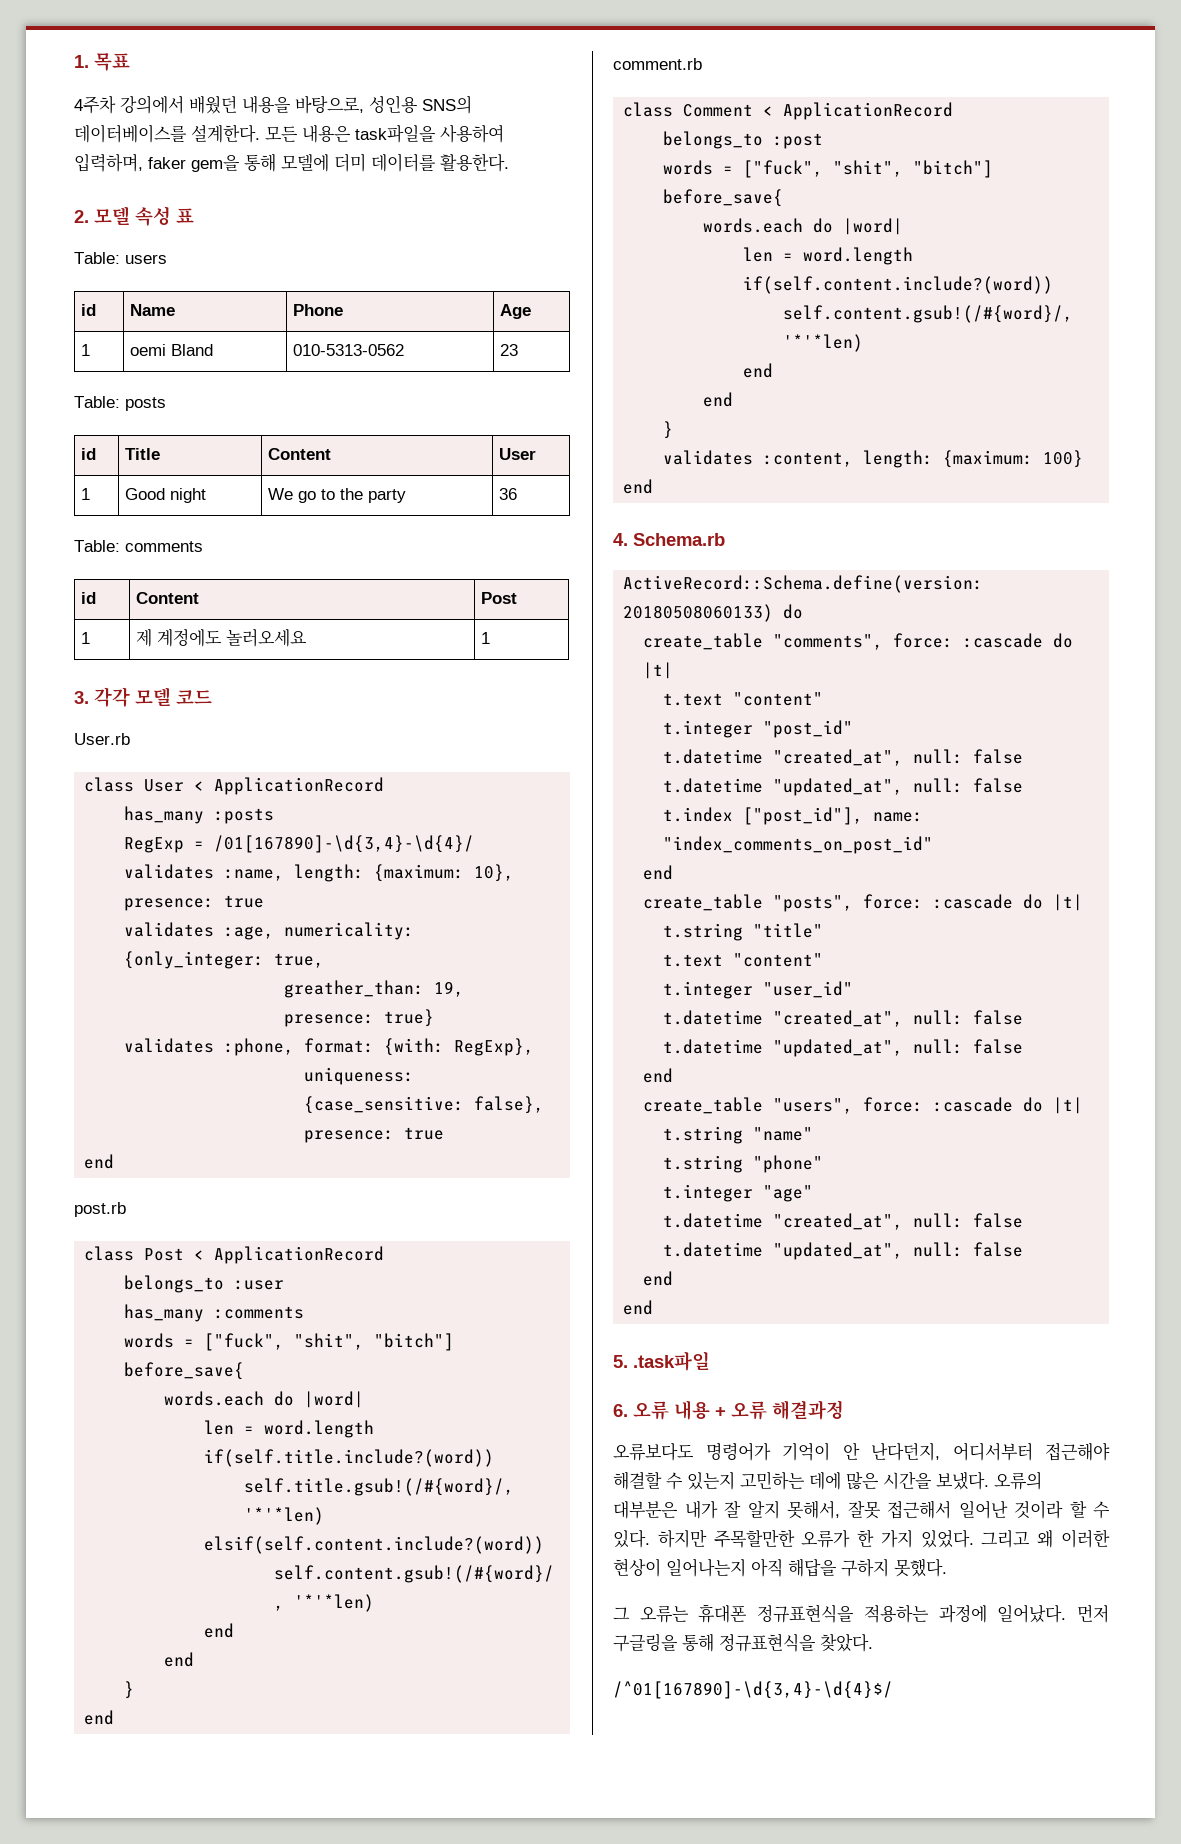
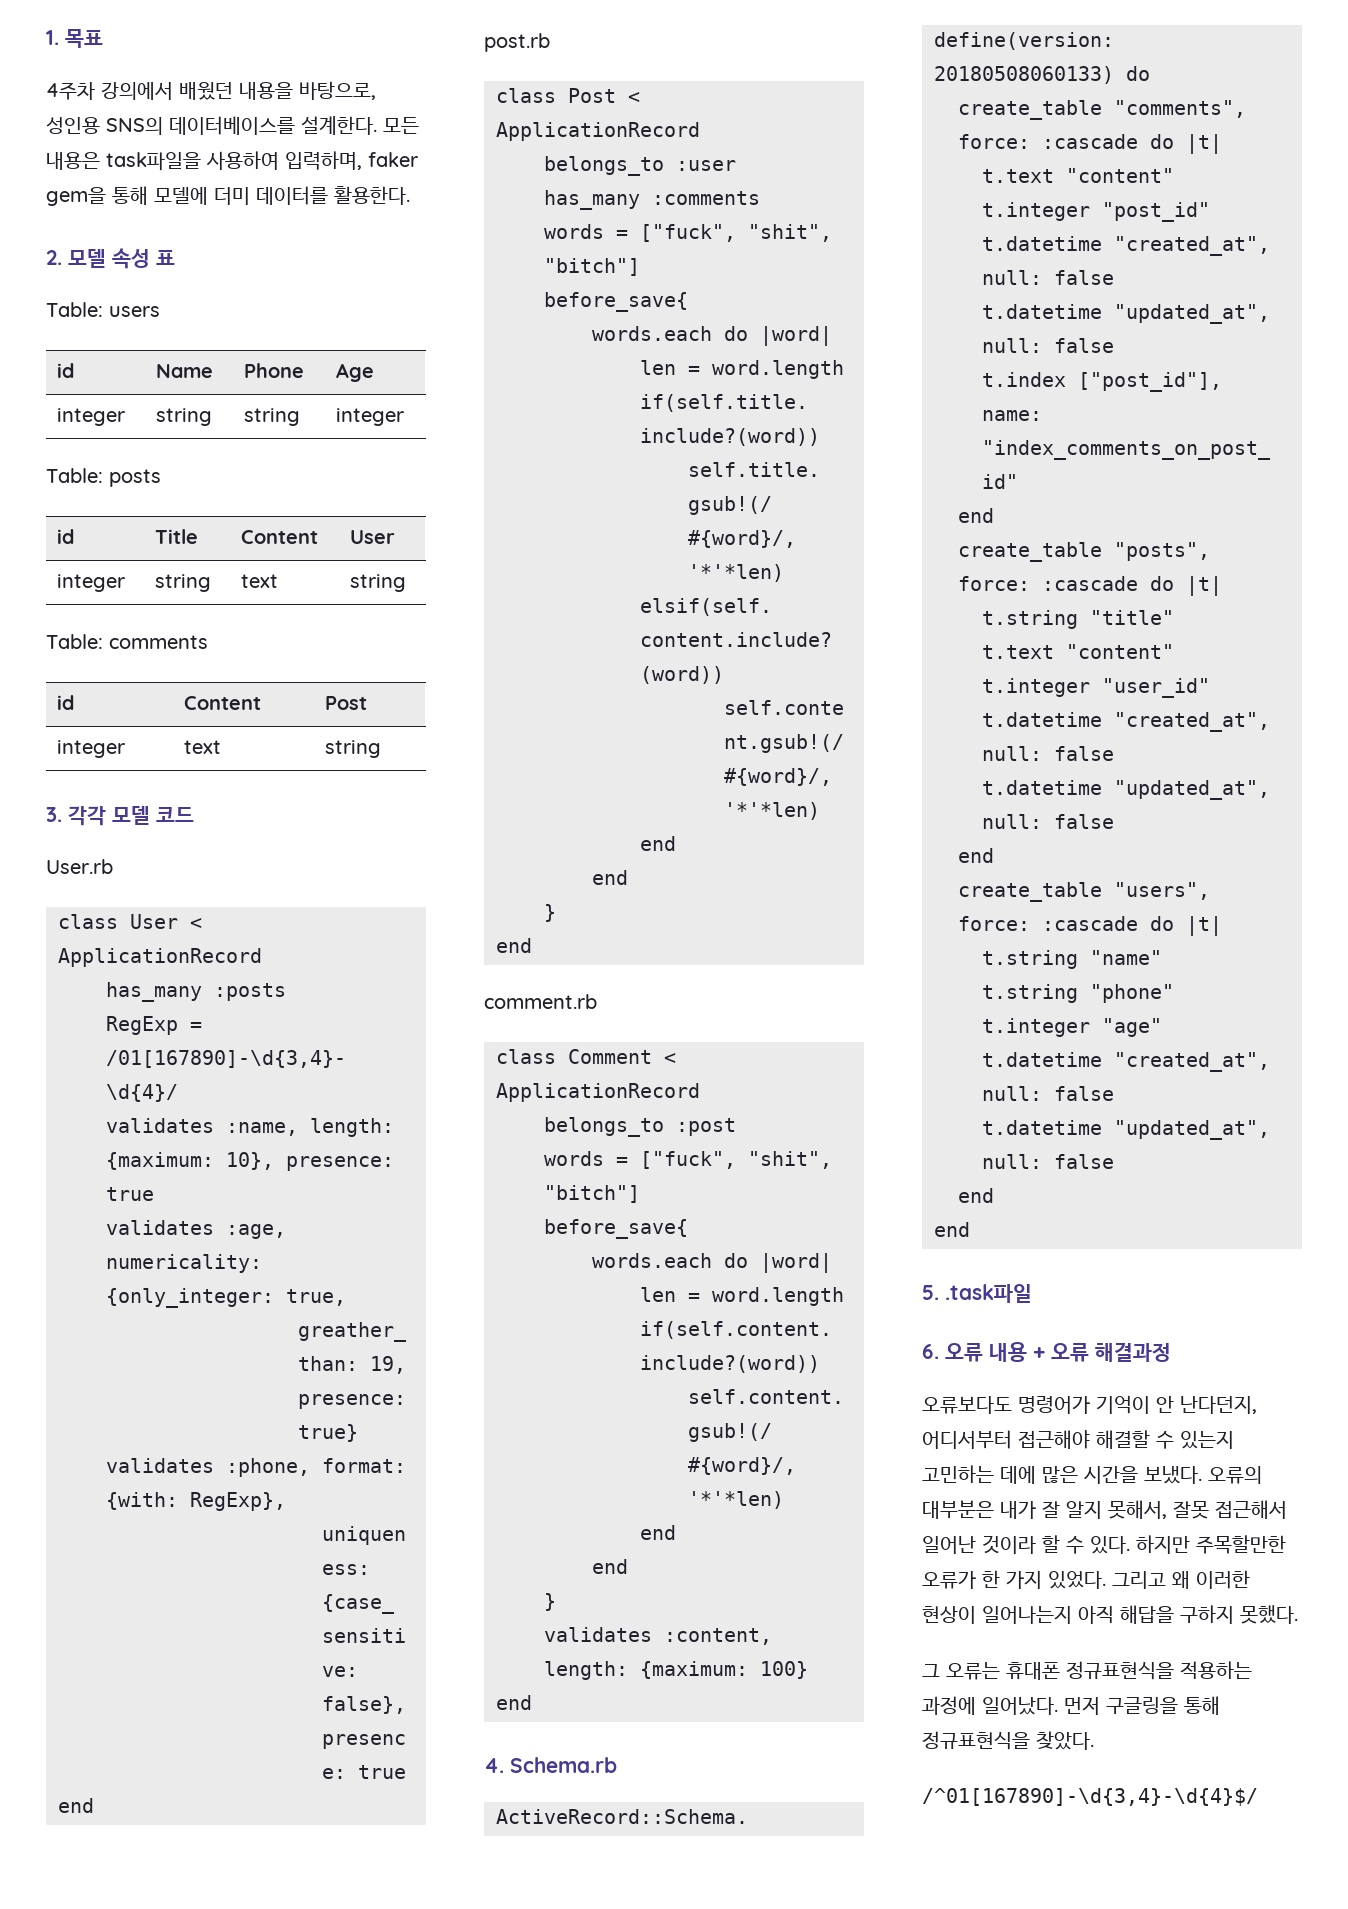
[81,344,91,356] [130,344,214,356] [293,344,405,356] [500,344,519,356] 1 | oemi Bland | 010-5313-0562 | 23 -> [57,408,126,426] [156,408,213,426] [244,408,301,426] [336,408,405,426] integer | string | string | integer
[81,488,91,500] [125,488,207,503] [268,488,407,503] [499,488,518,500] 1 | Good night | We go to the party | 36 -> [57,574,126,592] [155,574,212,592] [241,574,279,588] [350,574,407,592] integer | string | text | string
[81,632,91,644] [136,628,308,647] [481,632,491,644] 1 | 제 계정에도 놀러오세요 | 1 -> [57,740,126,758] [184,740,222,754] [325,740,382,758] integer | text | string

